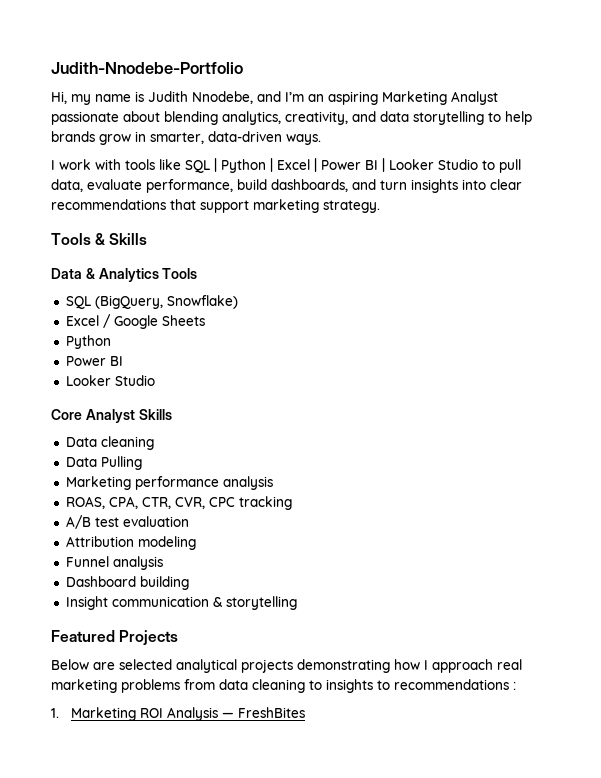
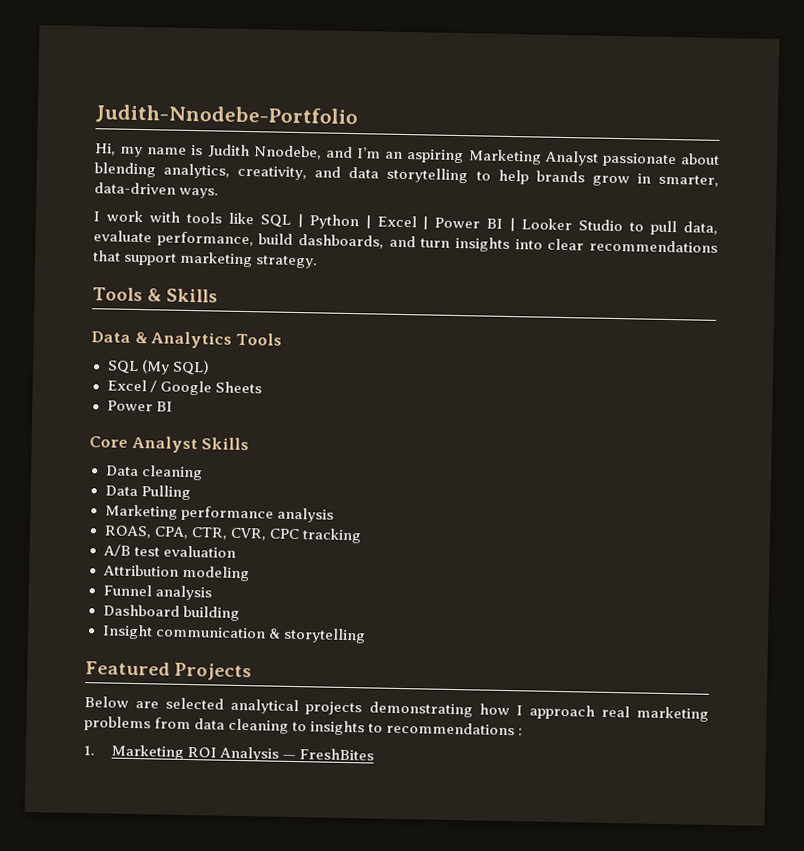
[94,295,238,309] (BigQuery, Snowflake) -> [140,359,210,376] (My SQL)
[65,335,111,349] [65,356,123,366] [65,375,155,386] // Python // Power BI // Looker Studio -> [106,400,173,412] // Power BI

